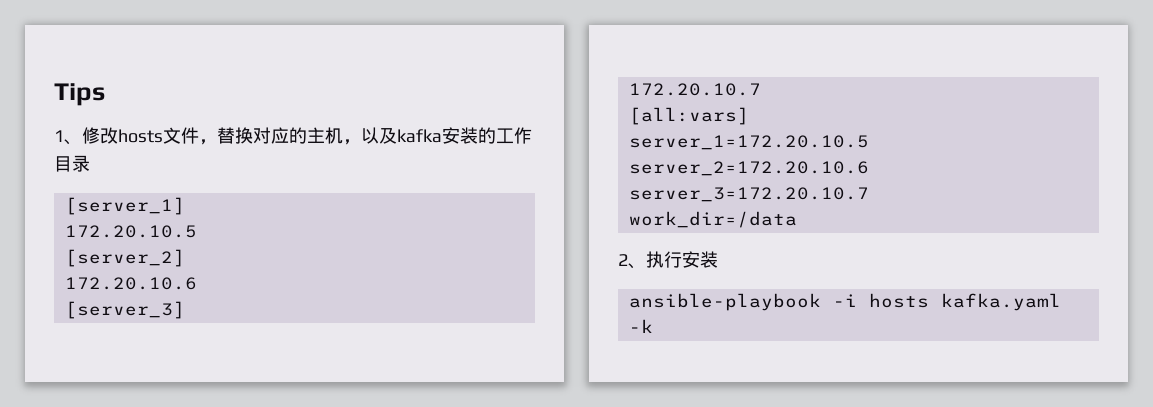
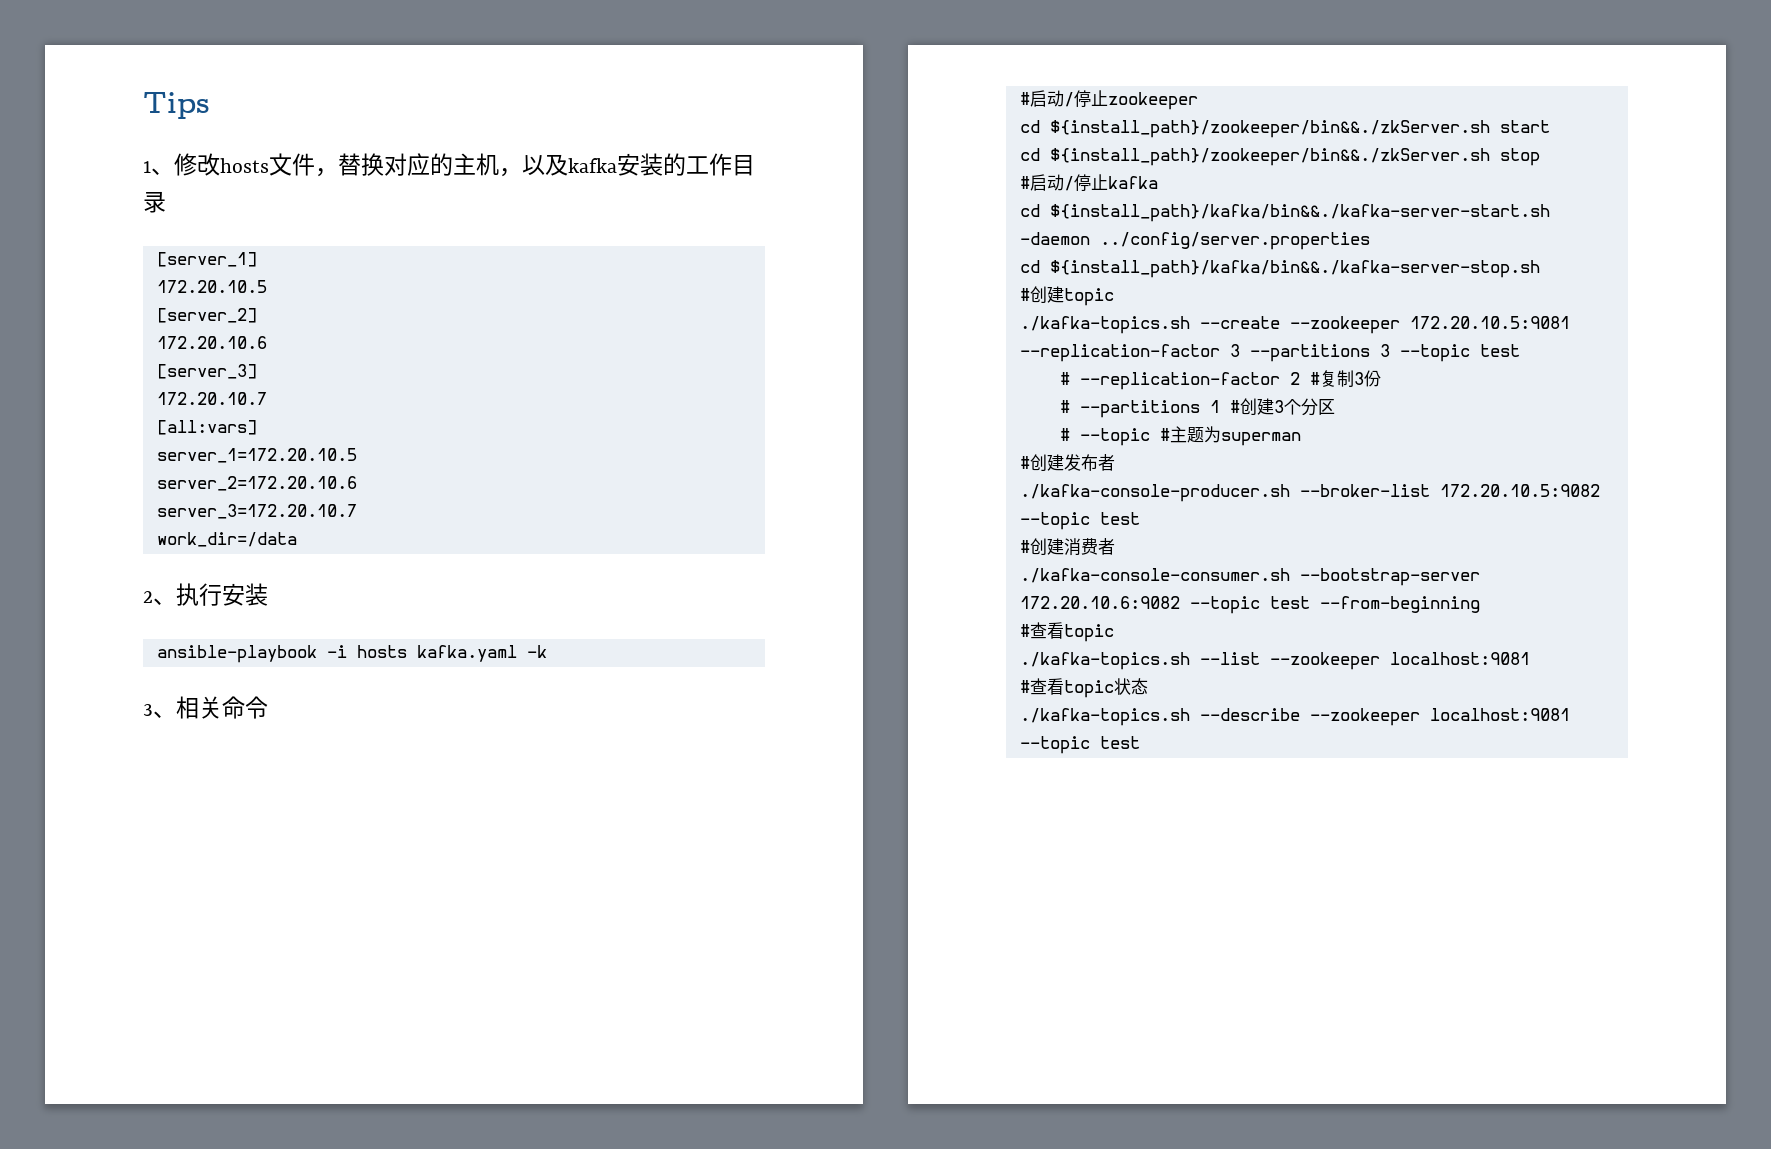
(653, 326) none -> [143,696,268,719] [1019,90,1198,110] [1019,120,1550,138] [1019,148,1540,166] [1019,174,1158,191] [1019,204,1550,222] [1019,232,1370,250] [1019,260,1540,278] [1019,286,1114,306] [1019,316,1570,334] [1019,344,1520,362] [1059,370,1381,390] [1059,398,1335,418] [1059,426,1301,446] [1019,454,1115,472] [1019,484,1600,502] [1019,512,1140,530] [1019,538,1115,556] [1019,568,1480,586] [1019,596,1480,614] [1019,622,1114,642] [1019,652,1530,670] [1019,678,1148,698] [1019,708,1570,726] [1019,736,1140,754] // 3、相关命令 // #启动/停止zookeeper // cd ${install_path}/zookeeper/bin&&./zkServer.sh start // cd ${install_path}/zookeeper/bin&&./zkServer.sh stop // #启动/停止kafka // cd ${install_path}/kafka/bin&&./kafka-server-start.sh -daemon ../config/server.properties // cd ${install_path}/kafka/bin&&./kafka-server-stop.sh // #创建topic // ./kafka-topics.sh --create --zookeeper 172.20.10.5:9081 --replication-factor 3 --partitions 3 --topic test // # --replication-factor 2 #复制3份 // # --partitions 1 #创建3个分区 // # --topic #主题为superman // #创建发布者 // ./kafka-console-producer.sh --broker-list 172.20.10.5:9082 --topic test // #创建消费者 // ./kafka-console-consumer.sh --bootstrap-server 172.20.10.6:9082 --topic test --from-beginning // #查看topic // ./kafka-topics.sh --list --zookeeper localhost:9081 // #查看topic状态 // ./kafka-topics.sh --describe --zookeeper localhost:9081 --topic test

